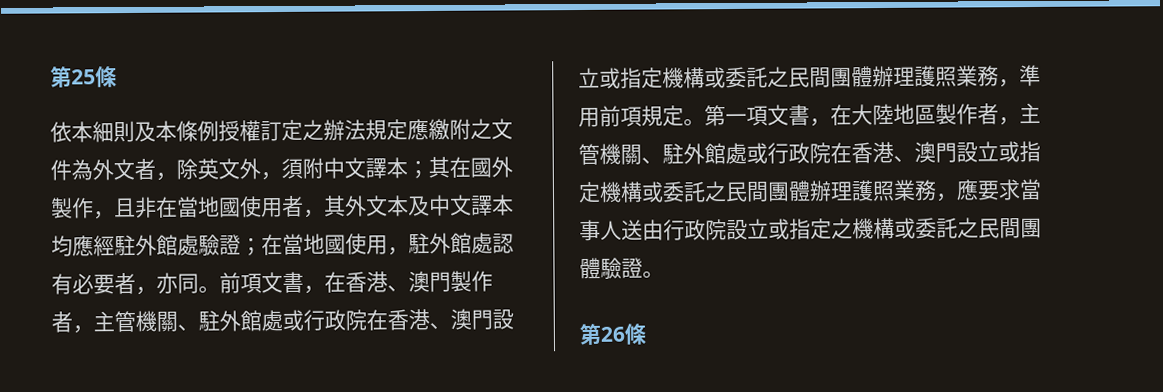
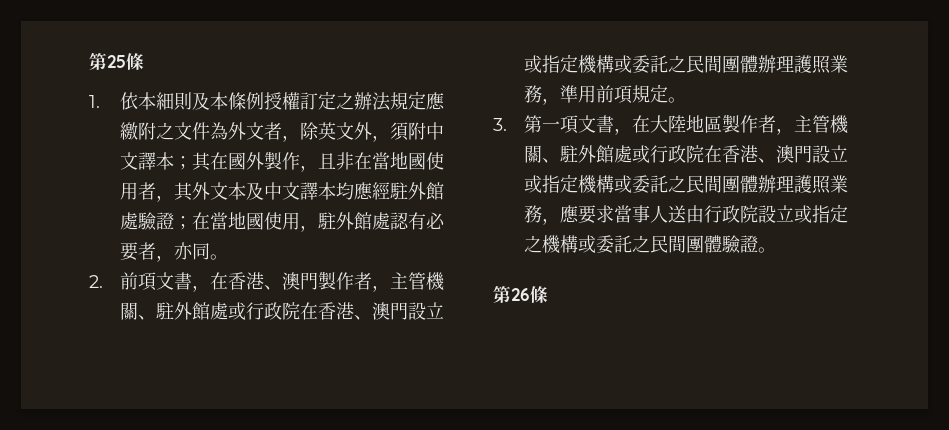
(117, 77) none -> [89,95,100,108] 1.
(220, 289) none -> [89,275,103,288] // 2.
(705, 122) none -> [493,118,507,131] // 3.

